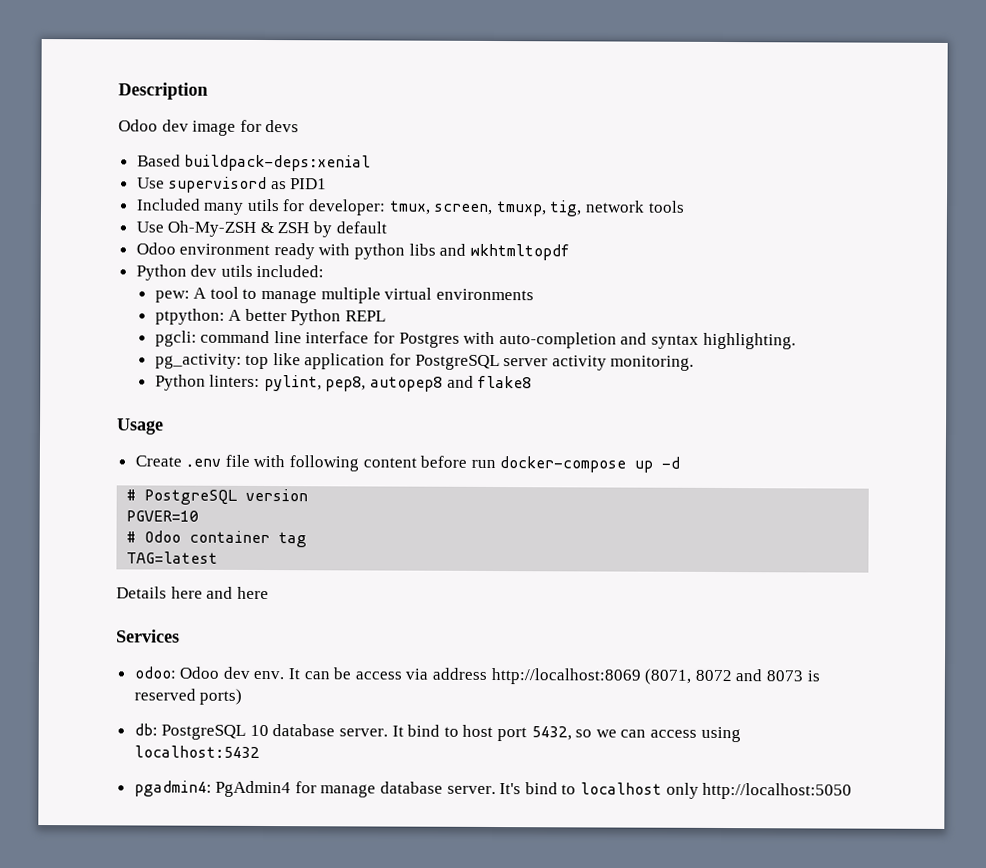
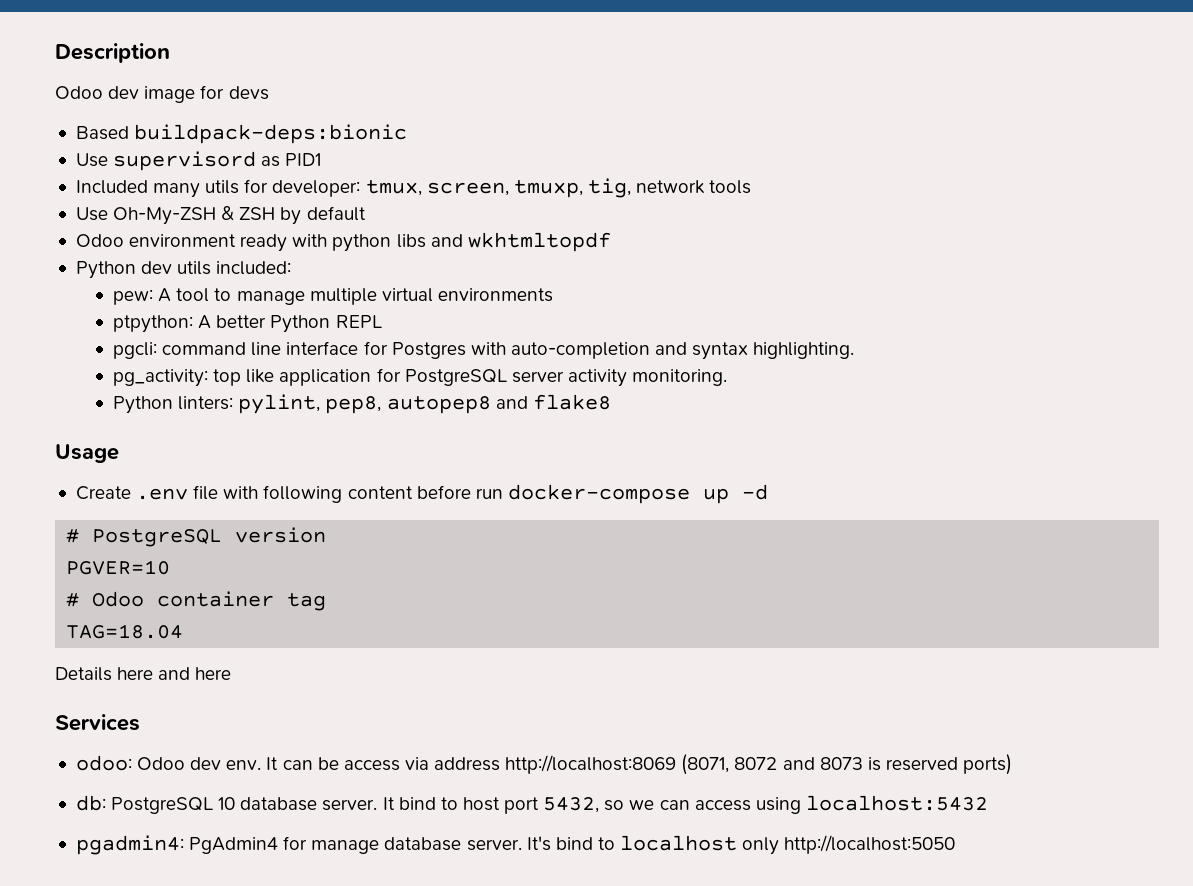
[184,154,372,172] buildpack-deps:xenial -> [134,124,408,144] buildpack-deps:bionic
[126,551,219,564] TAG=latest -> [66,624,184,639] TAG=18.04

